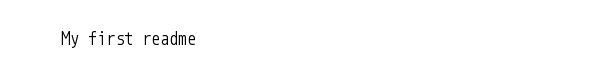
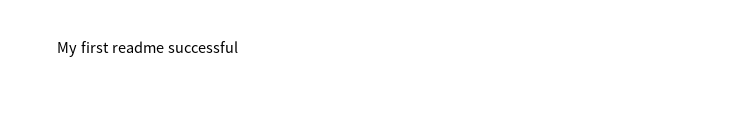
(196, 38) none -> [167,41,238,53] successful

